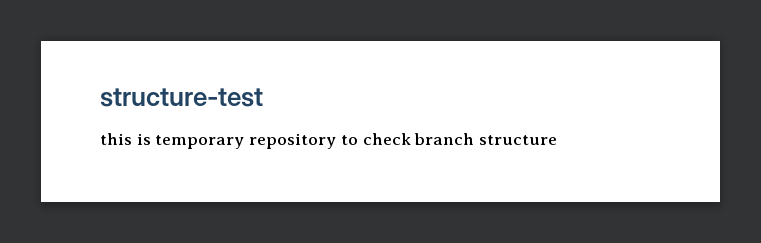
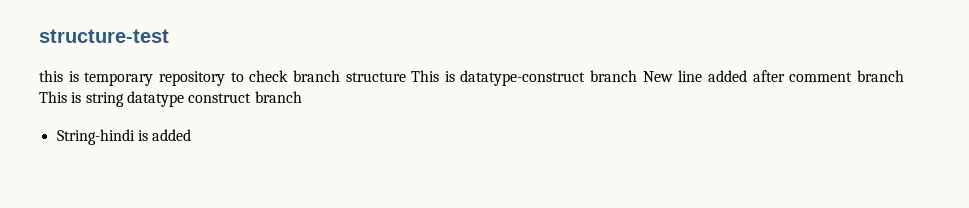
(558, 140) none -> [411,70,904,86] [39,91,302,107] [56,129,192,145] This is datatype-construct branch New line added after comment branch This is string datatype construct branch // String-hindi is added

